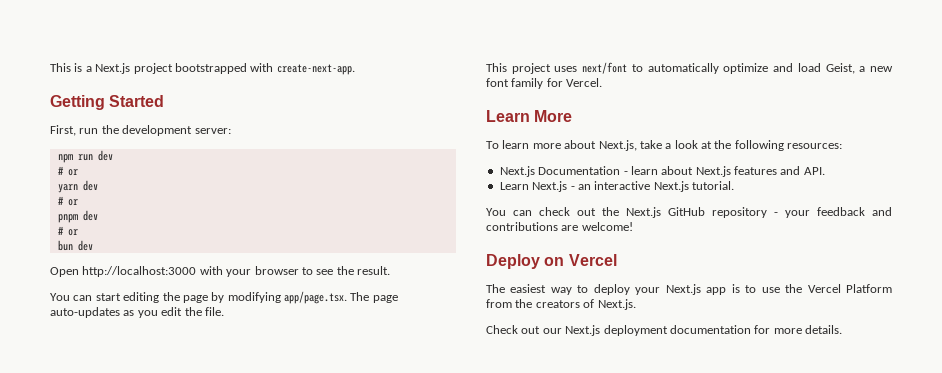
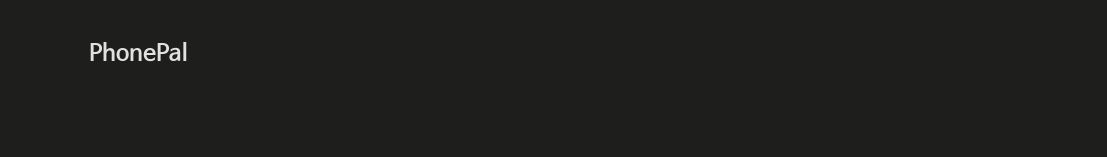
[50,63,355,75] [50,95,165,110] [50,125,231,136] [57,150,113,163] [57,166,78,176] [57,180,98,193] [57,196,78,206] [57,210,98,223] [57,226,78,236] [57,240,93,251] [50,266,390,277] [50,291,398,304] [50,307,224,318] [486,62,894,74] [486,78,603,89] [486,110,573,122] [486,140,843,151] [499,166,825,177] [499,181,734,192] [486,207,892,218] [486,222,633,231] [486,254,617,269] [486,284,892,295] [486,299,636,310] [486,325,842,336] This is a Next.js project bootstrapped with create-next-app. // Getting Started // First, run the development server: // npm run dev // # or // yarn dev // # or // pnpm dev // # or // bun dev // Open http://localhost:3000 with your browser to see the result. // You can start editing the page by modifying app/page.tsx. The page auto-updates as you edit the file. // This project uses next/font to automatically optimize and load Geist, a new font family for Vercel. // Learn More // To learn more about Next.js, take a look at the following resources: // Next.js Documentation - learn about Next.js features and API. // Learn Next.js - an interactive Next.js tutorial. // You can check out the Next.js GitHub repository - your feedback and contributions are welcome! // Deploy on Vercel // The easiest way to deploy your Next.js app is to use the Vercel Platform from the creators of Next.js. // Check out our Next.js deployment documentation for more details. -> [89,41,188,62] PhonePal

